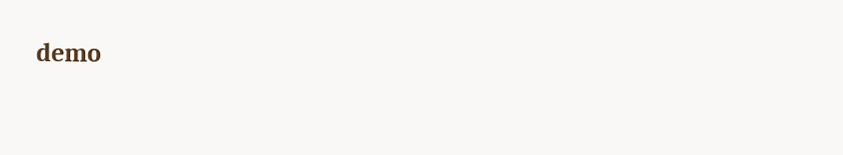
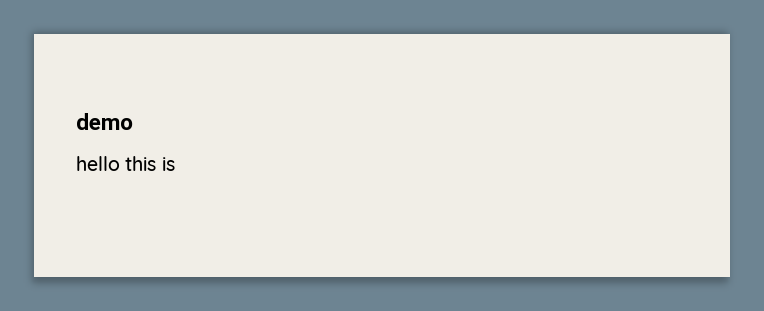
(102, 52) none -> [76,156,175,171] // hello this is

